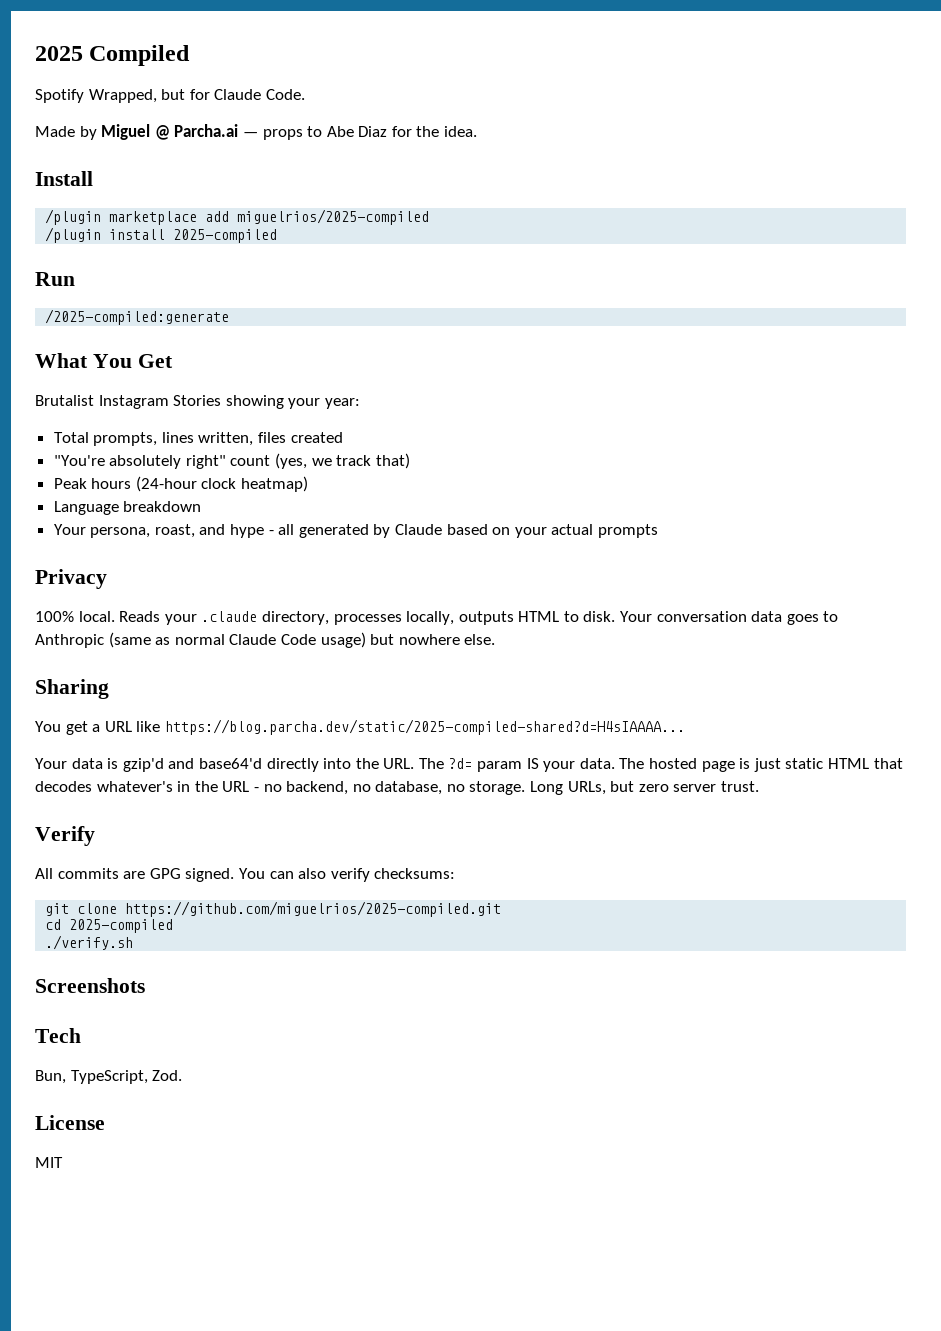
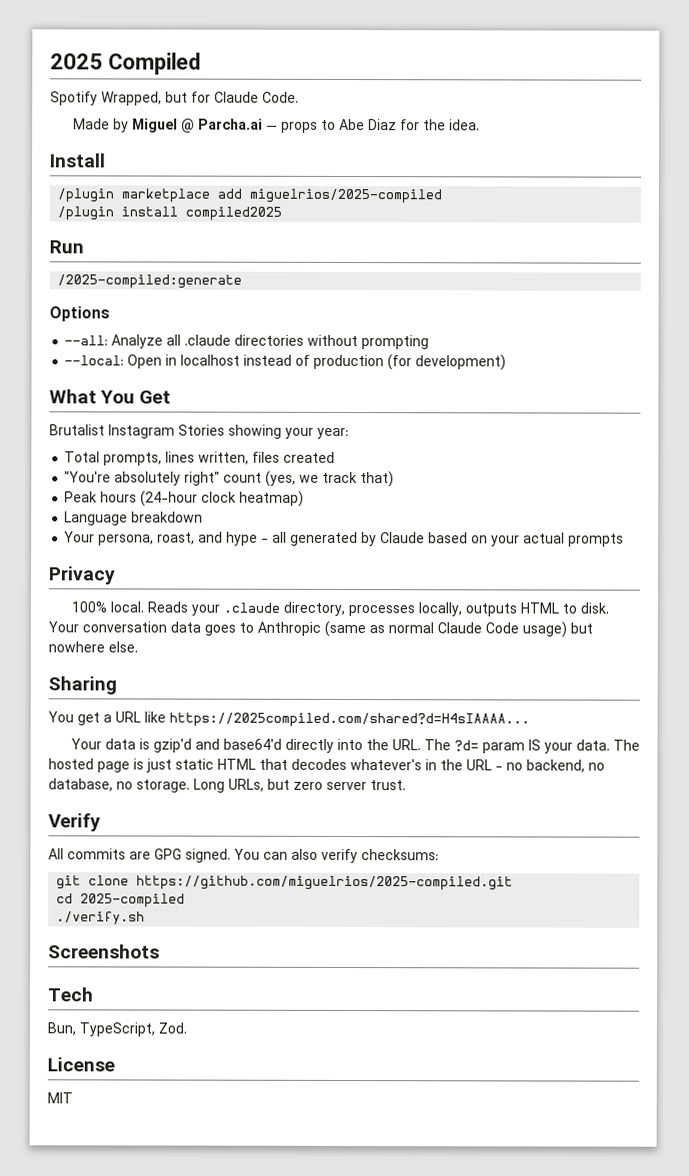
[173,229,278,243] 2025-compiled -> [185,206,283,221] compiled2025
(230, 317) none -> [49,306,110,322] [64,334,430,350] [64,354,507,371] // Options // --all: Analyze all .claude directories without prompting // --local: Open in localhost instead of production (for development)
[164,719,685,735] https://blog.parcha.dev/static/2025-compiled-shared?d=H4sIAAAA... -> [169,712,530,728] https://2025compiled.com/shared?d=H4sIAAAA...

